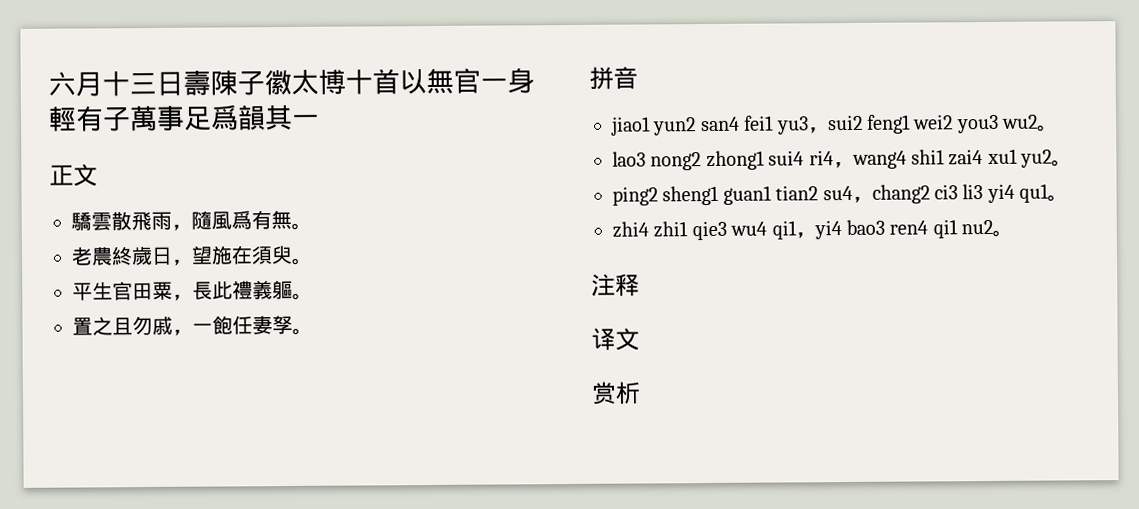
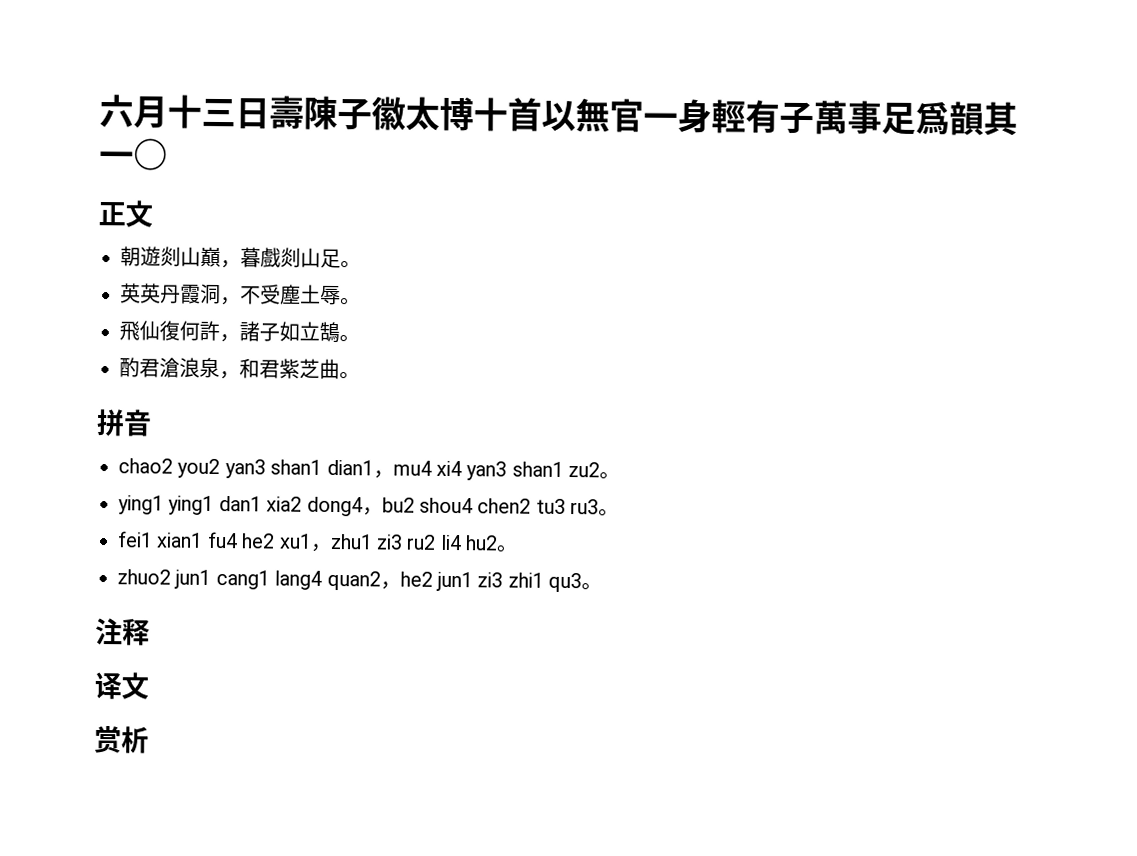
(320, 120) none -> [133,138,168,171] ○
[71,209,312,231] [71,244,313,266] [72,279,313,301] [72,314,313,336] [589,66,638,90] [611,114,1059,136] [612,148,1073,171] [612,183,1069,206] [612,219,994,241] 驕雲散飛雨，隨風爲有無。 // 老農終歲日，望施在須臾。 // 平生官田粟，長此禮義軀。 // 置之且勿戚，一飽任妻孥。 // 拼音 // jiao1 yun2 san4 fei1 yu3，sui2 feng1 wei2 you3 wu2。 // lao3 nong2 zhong1 sui4 ri4，wang4 shi1 zai4 xu1 yu2。 // ping2 sheng1 guan1 tian2 su4，chang2 ci3 li3 yi4 qu1。 // zhi4 zhi1 qie3 wu4 qi1，yi4 bao3 ren4 qi1 nu2 -> [120,246,361,269] [120,283,361,306] [119,320,360,344] [119,357,360,380] [96,408,152,437] [118,458,621,481] [118,495,620,517] [117,531,519,553] [117,569,583,593] 朝遊剡山巔，暮戲剡山足。 // 英英丹霞洞，不受塵土辱。 // 飛仙復何許，諸子如立鵠。 // 酌君滄浪泉，和君紫芝曲。 // 拼音 // chao2 you2 yan3 shan1 dian1，mu4 xi4 yan3 shan1 zu2。 // ying1 ying1 dan1 xia2 dong4，bu2 shou4 chen2 tu3 ru3。 // fei1 xian1 fu4 he2 xu1，zhu1 zi3 ru2 li4 hu2。 // zhuo2 jun1 cang1 lang4 quan2，he2 jun1 zi3 zhi1 qu3

